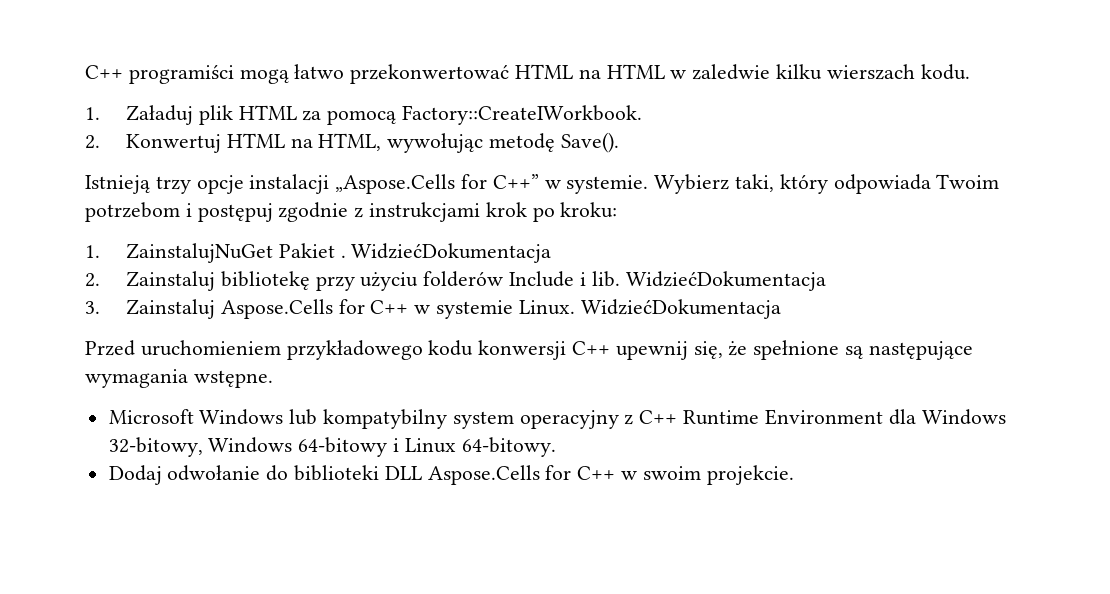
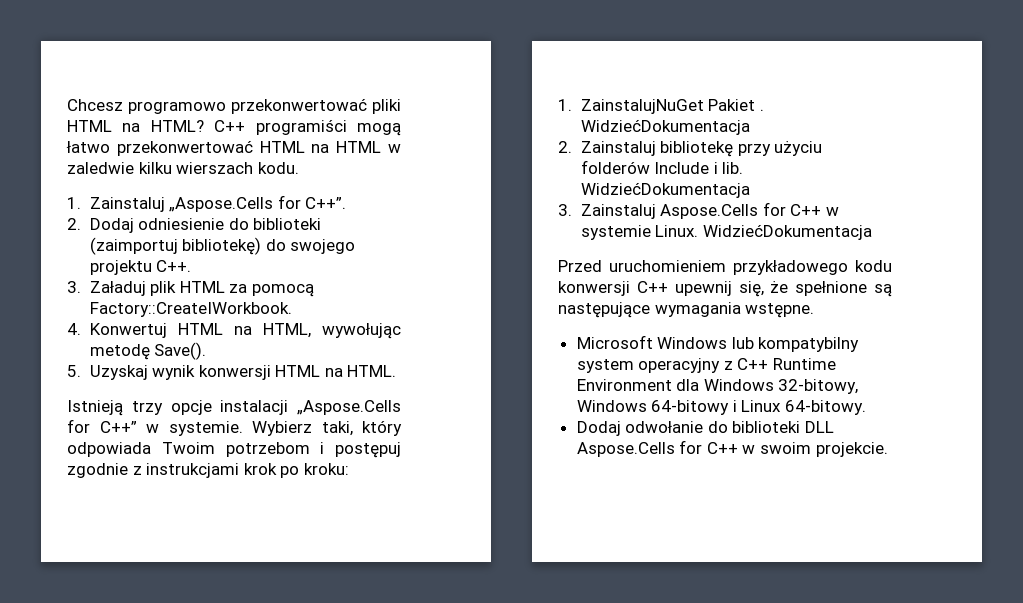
(85, 72) none -> [67,98,401,114] [67,120,204,132] Chcesz programowo przekonwertować pliki HTML na HTML?
(100, 113) none -> [89,195,347,212] [67,218,322,233] [89,237,356,255] [89,260,192,275] [67,281,81,293] Zainstaluj „Aspose.Cells for C++”. // 2. Dodaj odniesienie do biblioteki (zaimportuj bibliotekę) do swojego projektu C++. // 3.
[85,135,100,149] 2. -> [67,323,81,335] 4.
(619, 142) none -> [67,365,397,380] // 5. Uzyskaj wynik konwersji HTML na HTML.

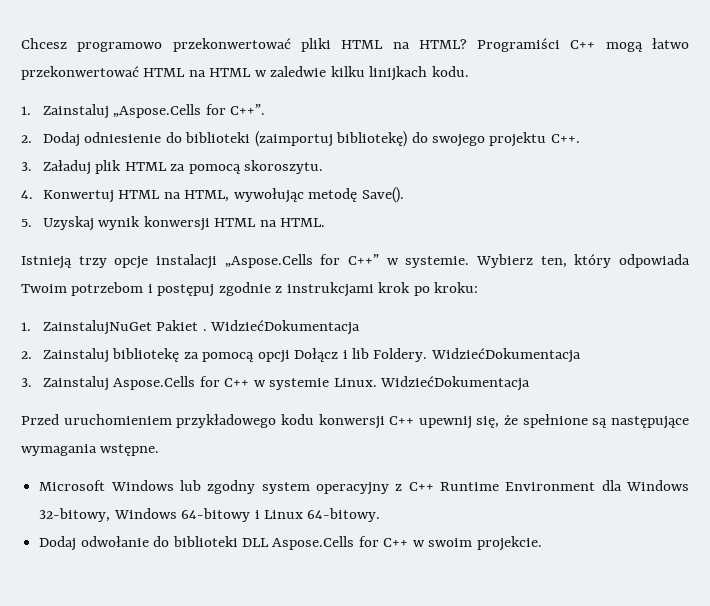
[214,119,347,135] C++ programiści -> [477,38,596,52] Programiści C++
[176,162,254,174] wierszach -> [369,66,428,81] linijkach
[89,302,292,317] Factory::CreateIWorkbook. -> [244,160,324,174] skoroszytu.
[321,421,353,436] taki, -> [540,256,567,268] ten,
[737,141,823,156] [580,160,744,174] przy użyciu folderów Include i lib. -> [183,348,428,363] za pomocą opcji Dołącz i lib Foldery.
[758,337,860,352] kompatybilny -> [207,480,256,494] zgodny

